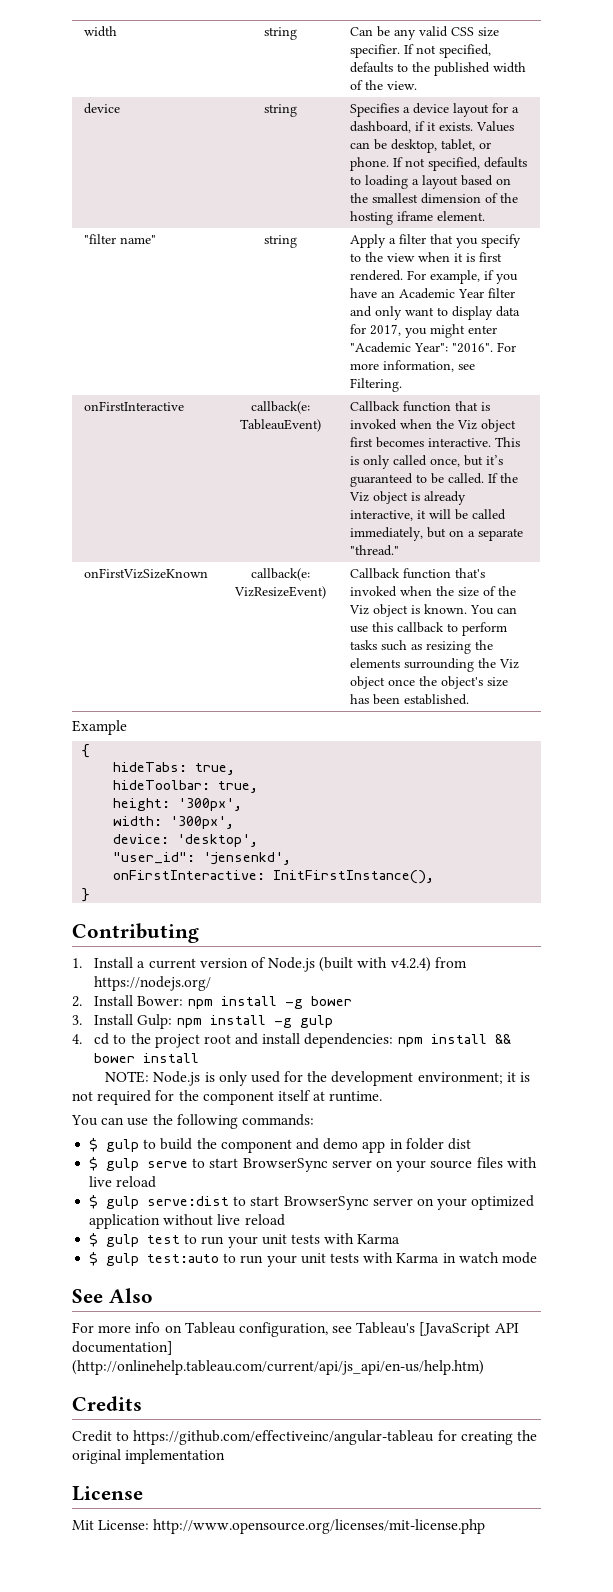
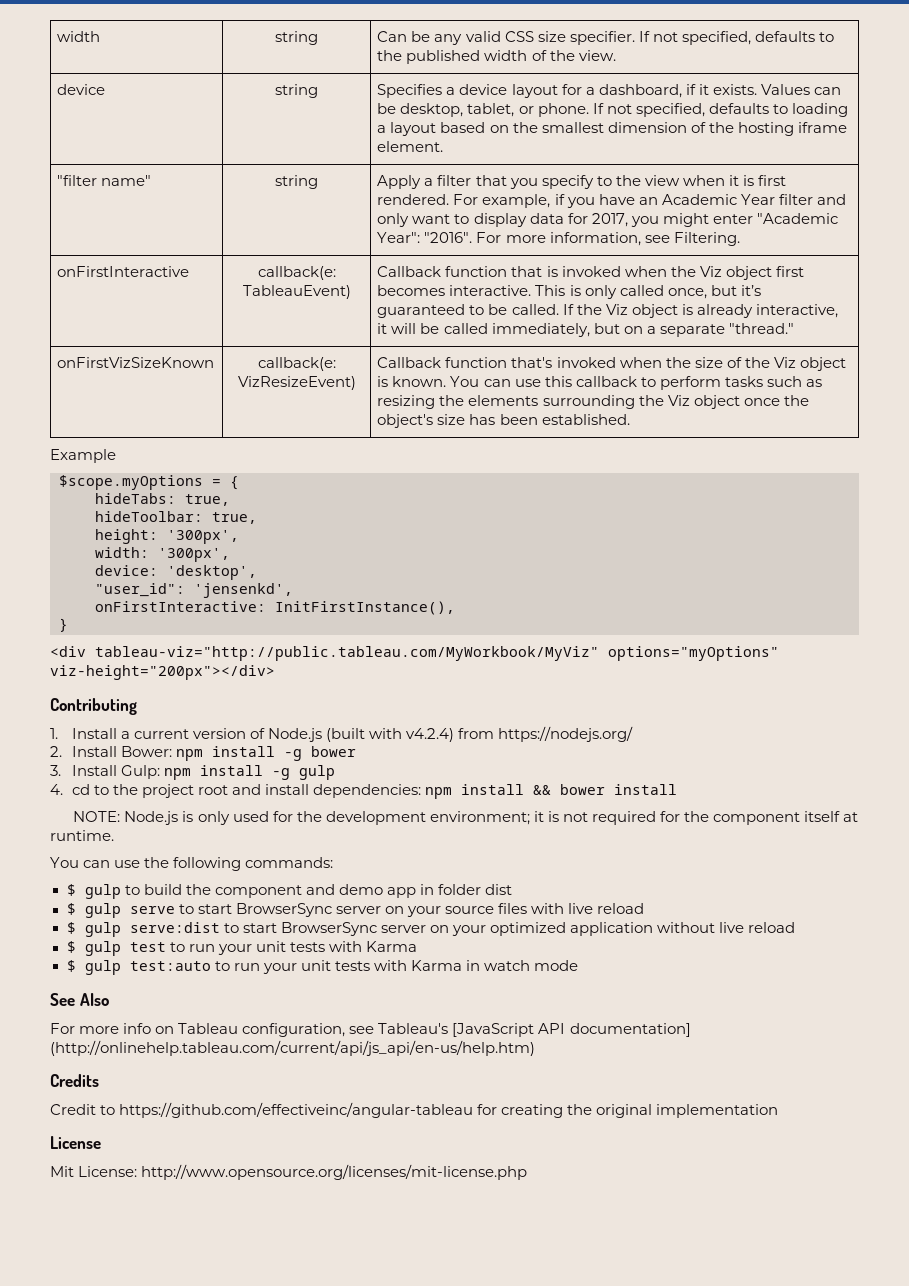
(127, 727) none -> [59,475,221,490] $scope.myOptions =
(91, 895) none -> [50,646,779,661] [50,665,275,680] // <div tableau-viz="http://public.tableau.com/MyWorkbook/MyViz" options="myOptions" viz-height="200px"></div>

